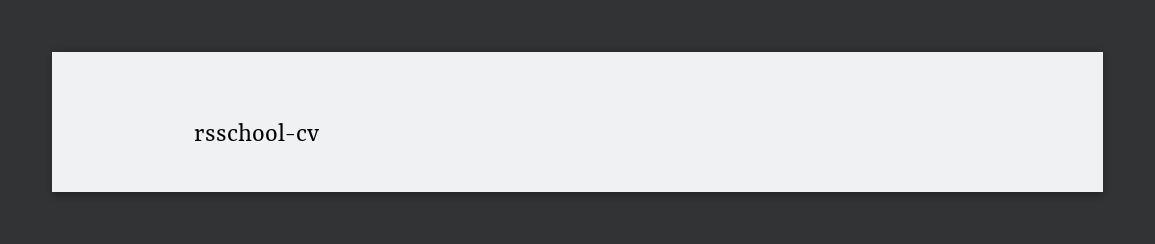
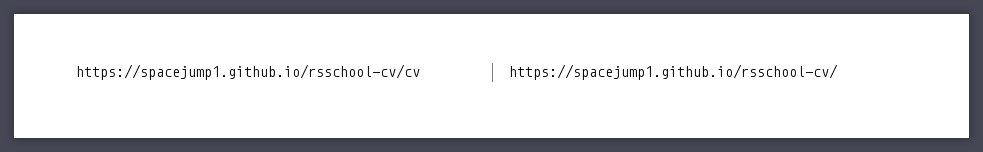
[194,123,319,141] rsschool-cv -> [76,64,838,80] https://spacejump1.github.io/rsschool-cv/cv https://spacejump1.github.io/rsschool-cv/

